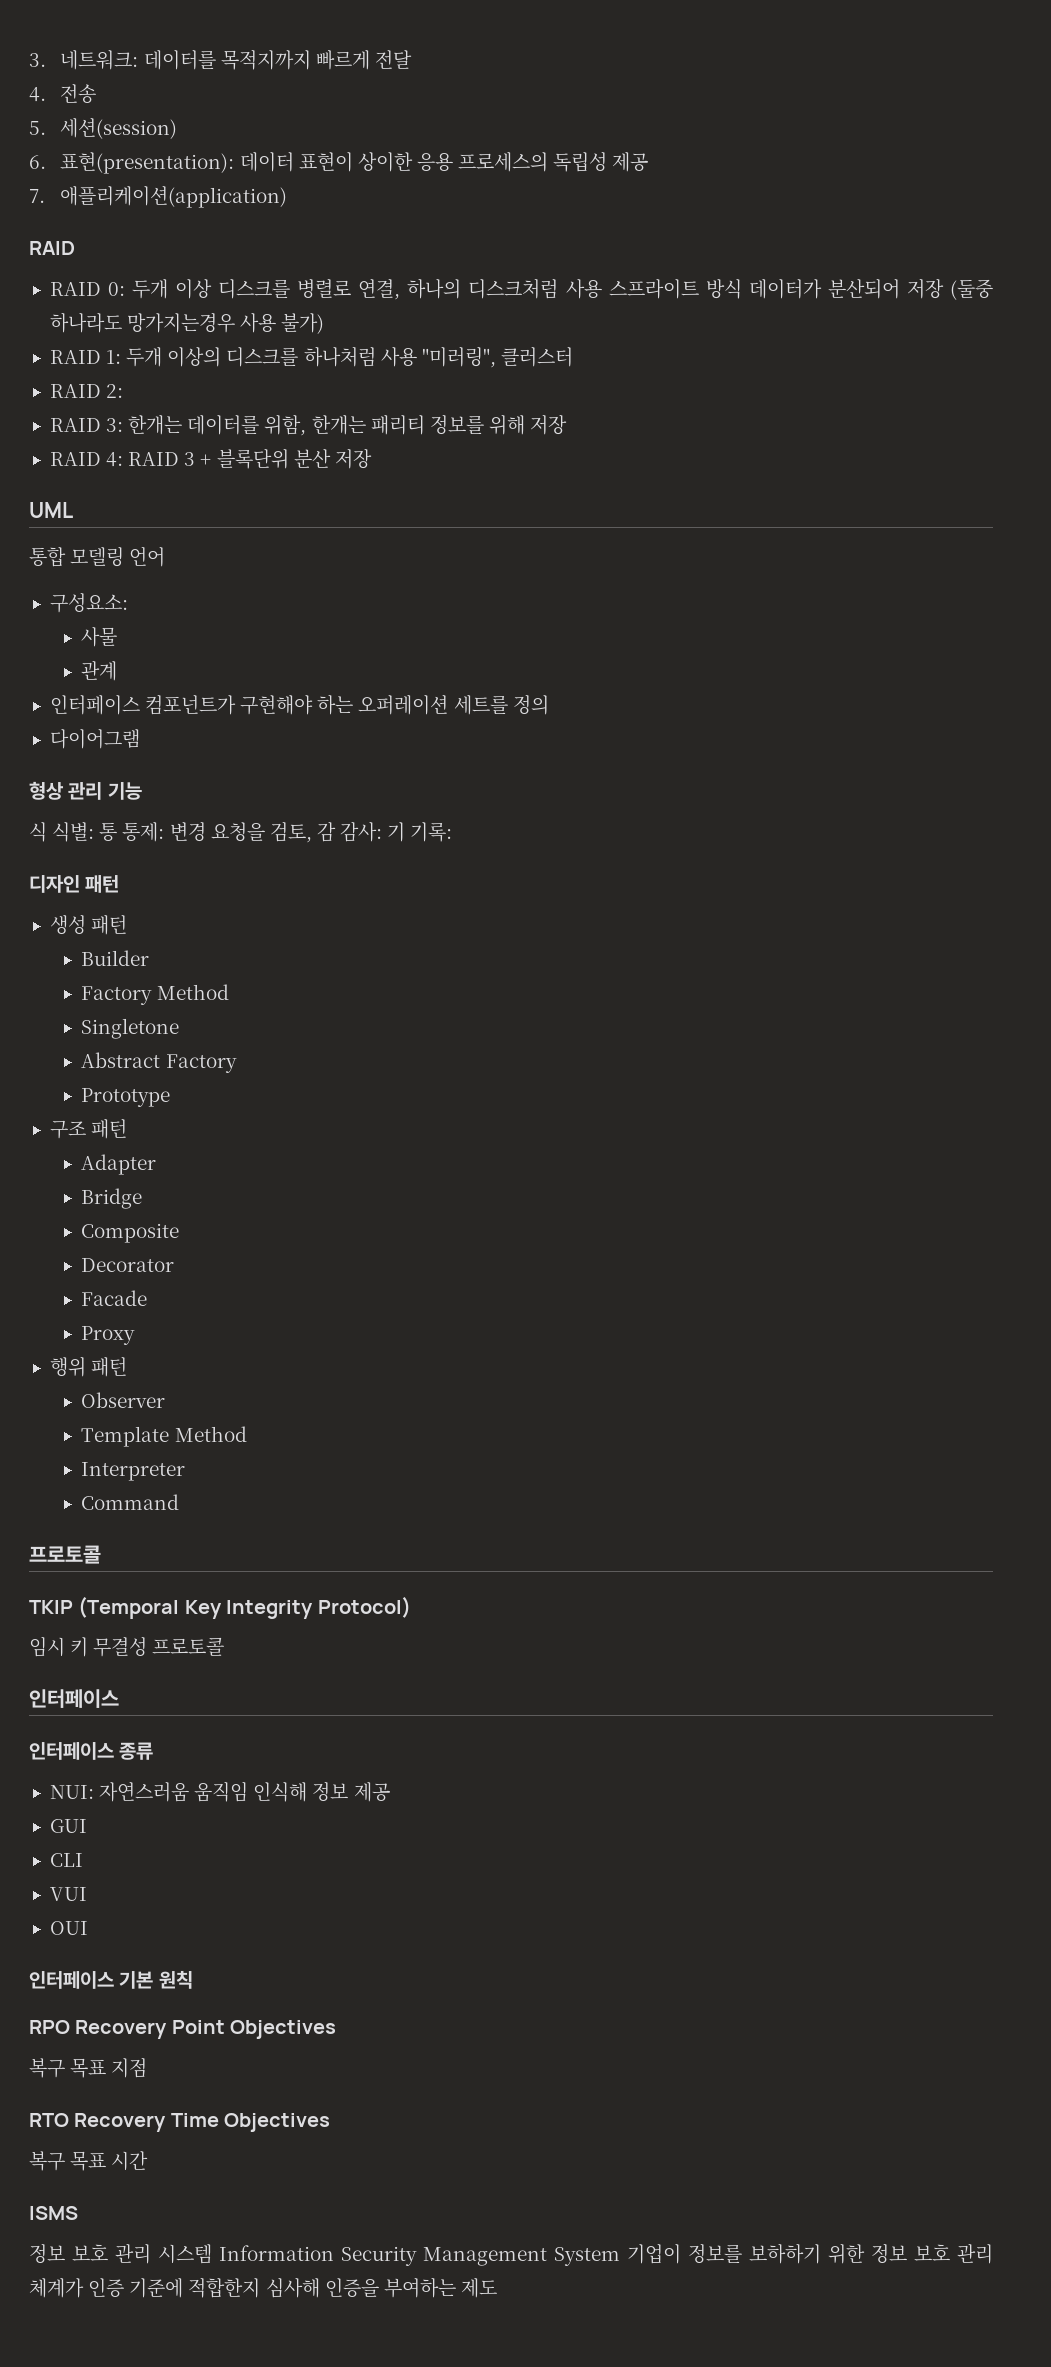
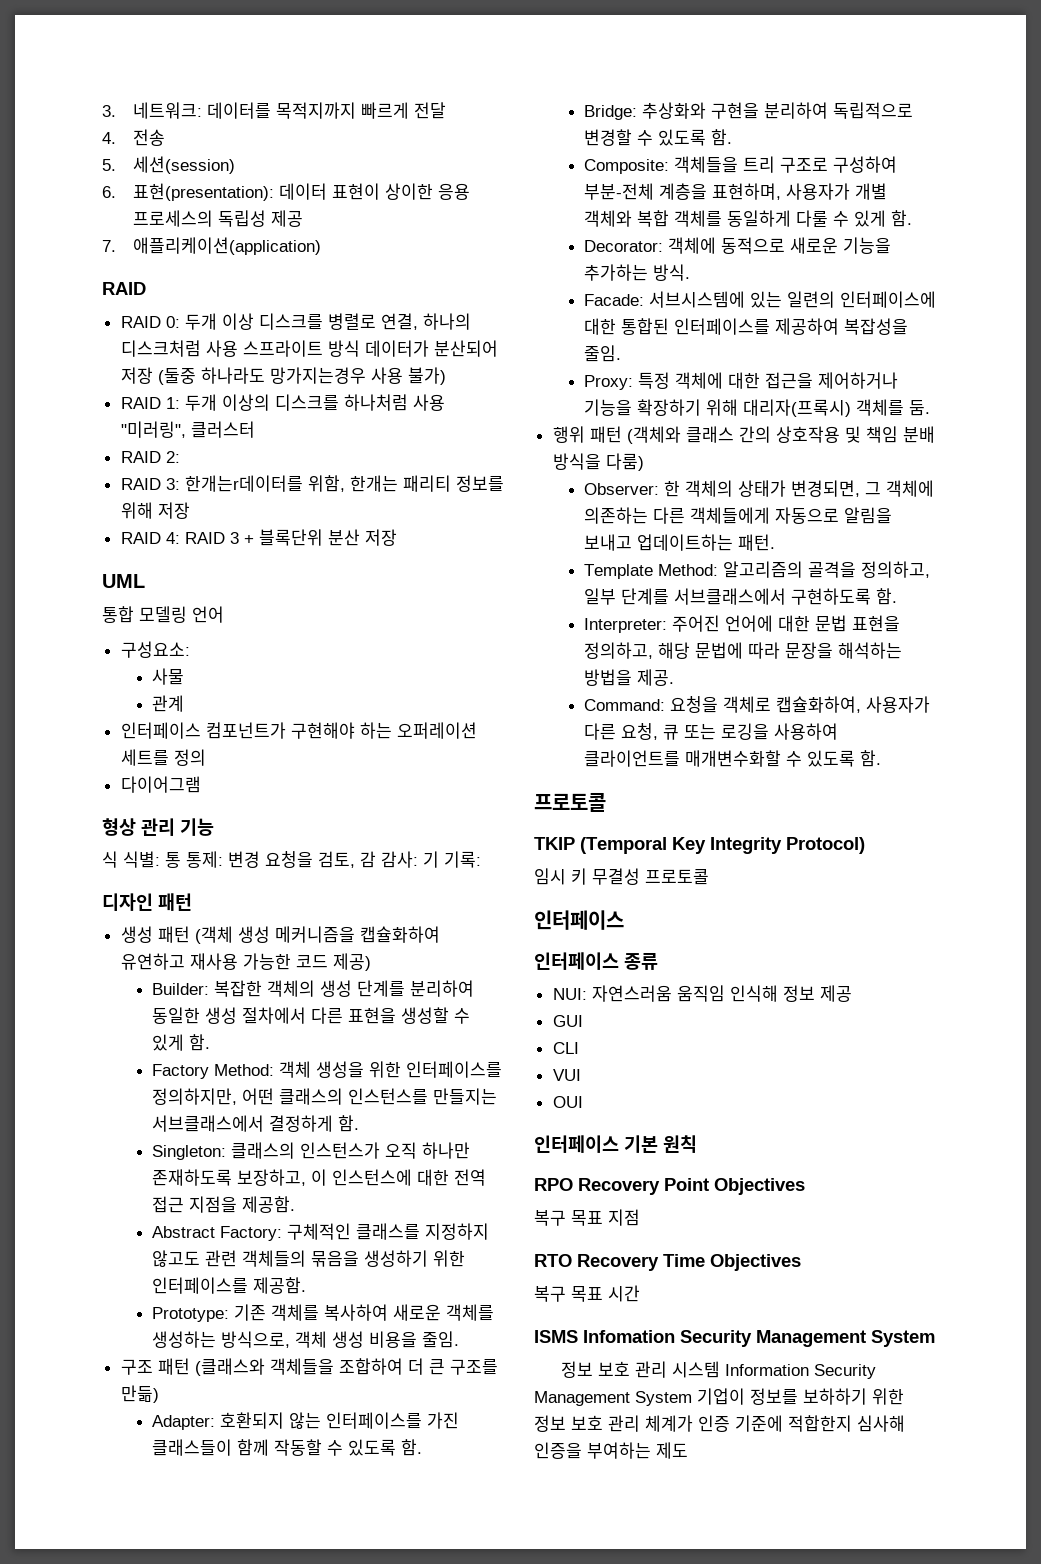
[128,415,260,435] 한개는 데이터를 -> [184,475,303,492] 한개는r데이터를
[81,950,150,966] [81,984,229,1005] [81,1018,180,1039] [81,1052,237,1073] [81,1088,171,1107] [49,1119,128,1139] [81,1154,157,1175] [81,1188,143,1209] [81,1223,180,1243] [81,1258,175,1272] [81,1290,148,1306] [81,1326,136,1345] [49,1357,128,1377] [81,1392,166,1408] [81,1426,247,1447] [81,1462,186,1481] [81,1494,180,1510] // Builder // Factory Method // Singletone // Abstract Factory // Prototype // 구조 패턴 // Adapter // Bridge // Composite // Decorator // Facade // Proxy // 행위 패턴 // Observer // Template Method // Interpreter // Command -> [194,926,440,944] [120,953,371,971] [152,980,475,997] [152,1007,471,1024] [152,1034,211,1051] [152,1061,503,1079] [152,1088,498,1105] [152,1115,360,1132] [152,1142,471,1160] [152,1169,487,1186] [152,1196,296,1213] [152,1223,490,1241] [152,1250,466,1267] [152,1277,307,1294] [152,1304,495,1322] [152,1331,460,1348] [120,1358,498,1376] [120,1385,159,1403] [152,1412,460,1430] [152,1439,423,1456] [584,102,914,120] [584,129,733,146] [584,156,898,174] [584,183,888,200] [584,210,913,227] [584,237,892,254] [584,264,691,281] [584,291,937,308] [584,318,909,335] [584,345,622,362] [584,372,899,390] [584,399,931,417] [552,426,935,444] [552,453,644,471] [584,480,935,497] [584,507,893,524] [584,534,776,551] [584,561,931,579] [584,588,898,605] [584,615,901,633] [584,642,903,659] [584,669,675,686] [584,696,931,713] [584,723,839,740] [584,750,882,767] (객체 생성 메커니즘을 캡슐화하여 유연하고 재사용 가능한 코드 제공) // Builder: 복잡한 객체의 생성 단계를 분리하여 동일한 생성 절차에서 다른 표현을 생성할 수 있게 함. // Factory Method: 객체 생성을 위한 인터페이스를 정의하지만, 어떤 클래스의 인스턴스를 만들지는 서브클래스에서 결정하게 함. // Singleton: 클래스의 인스턴스가 오직 하나만 존재하도록 보장하고, 이 인스턴스에 대한 전역 접근 지점을 제공함. // Abstract Factory: 구체적인 클래스를 지정하지 않고도 관련 객체들의 묶음을 생성하기 위한 인터페이스를 제공함. // Prototype: 기존 객체를 복사하여 새로운 객체를 생성하는 방식으로, 객체 생성 비용을 줄임. // 구조 패턴 (클래스와 객체들을 조합하여 더 큰 구조를 만듦) // Adapter: 호환되지 않는 인터페이스를 가진 클래스들이 함께 작동할 수 있도록 함. // Bridge: 추상화와 구현을 분리하여 독립적으로 변경할 수 있도록 함. // Composite: 객체들을 트리 구조로 구성하여 부분-전체 계층을 표현하며, 사용자가 개별 객체와 복합 객체를 동일하게 다룰 수 있게 함. // Decorator: 객체에 동적으로 새로운 기능을 추가하는 방식. // Facade: 서브시스템에 있는 일련의 인터페이스에 대한 통합된 인터페이스를 제공하여 복잡성을 줄임. // Proxy: 특정 객체에 대한 접근을 제어하거나 기능을 확장하기 위해 대리자(프록시) 객체를 둠. // 행위 패턴 (객체와 클래스 간의 상호작용 및 책임 분배 방식을 다룸) // Observer: 한 객체의 상태가 변경되면, 그 객체에 의존하는 다른 객체들에게 자동으로 알림을 보내고 업데이트하는 패턴. // Template Method: 알고리즘의 골격을 정의하고, 일부 단계를 서브클래스에서 구현하도록 함. // Interpreter: 주어진 언어에 대한 문법 표현을 정의하고, 해당 문법에 따라 문장을 해석하는 방법을 제공. // Command: 요청을 객체로 캡슐화하여, 사용자가 다른 요청, 큐 또는 로깅을 사용하여 클라이언트를 매개변수화할 수 있도록 함.
(78, 2213) none -> [583,1330,935,1347] Infomation Security Management System

